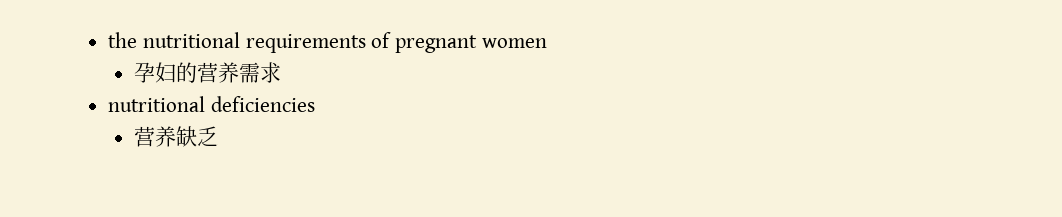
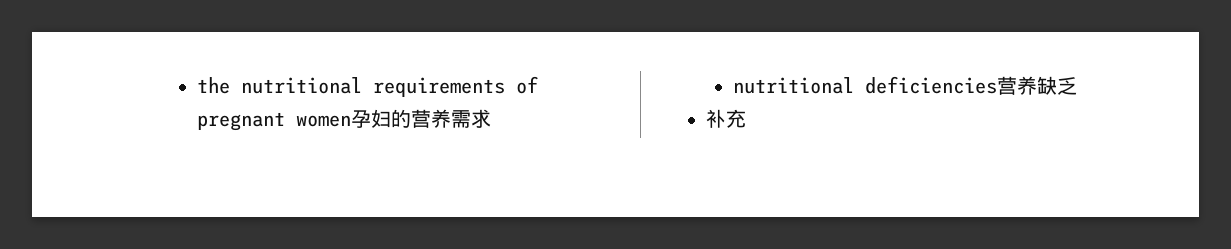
(547, 43) // -> (352, 121) none
(315, 104) // -> (998, 85) none
(218, 136) none -> [706,109,747,128] // 补充

